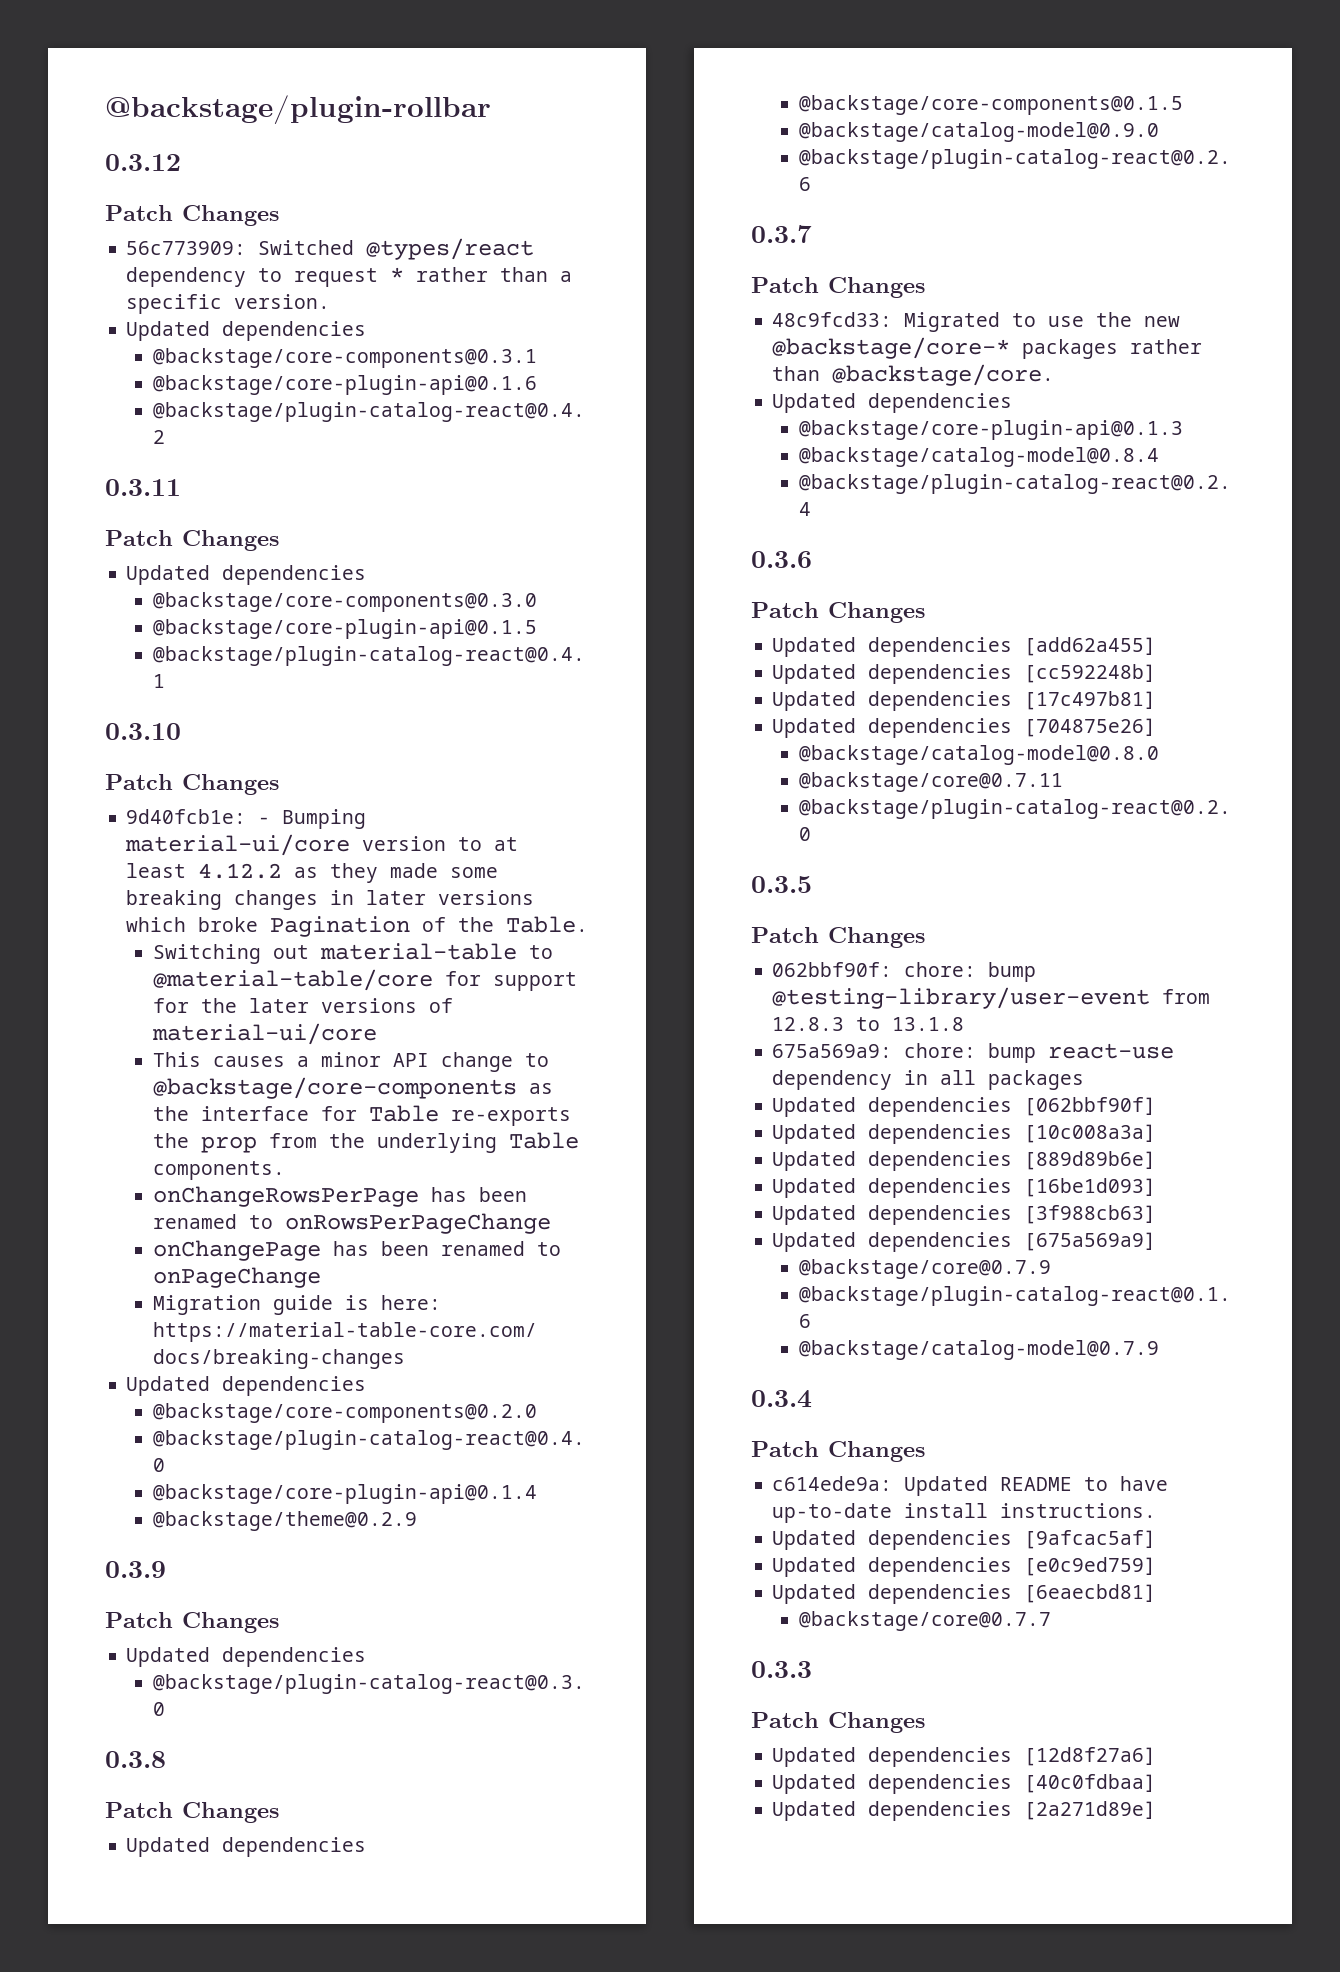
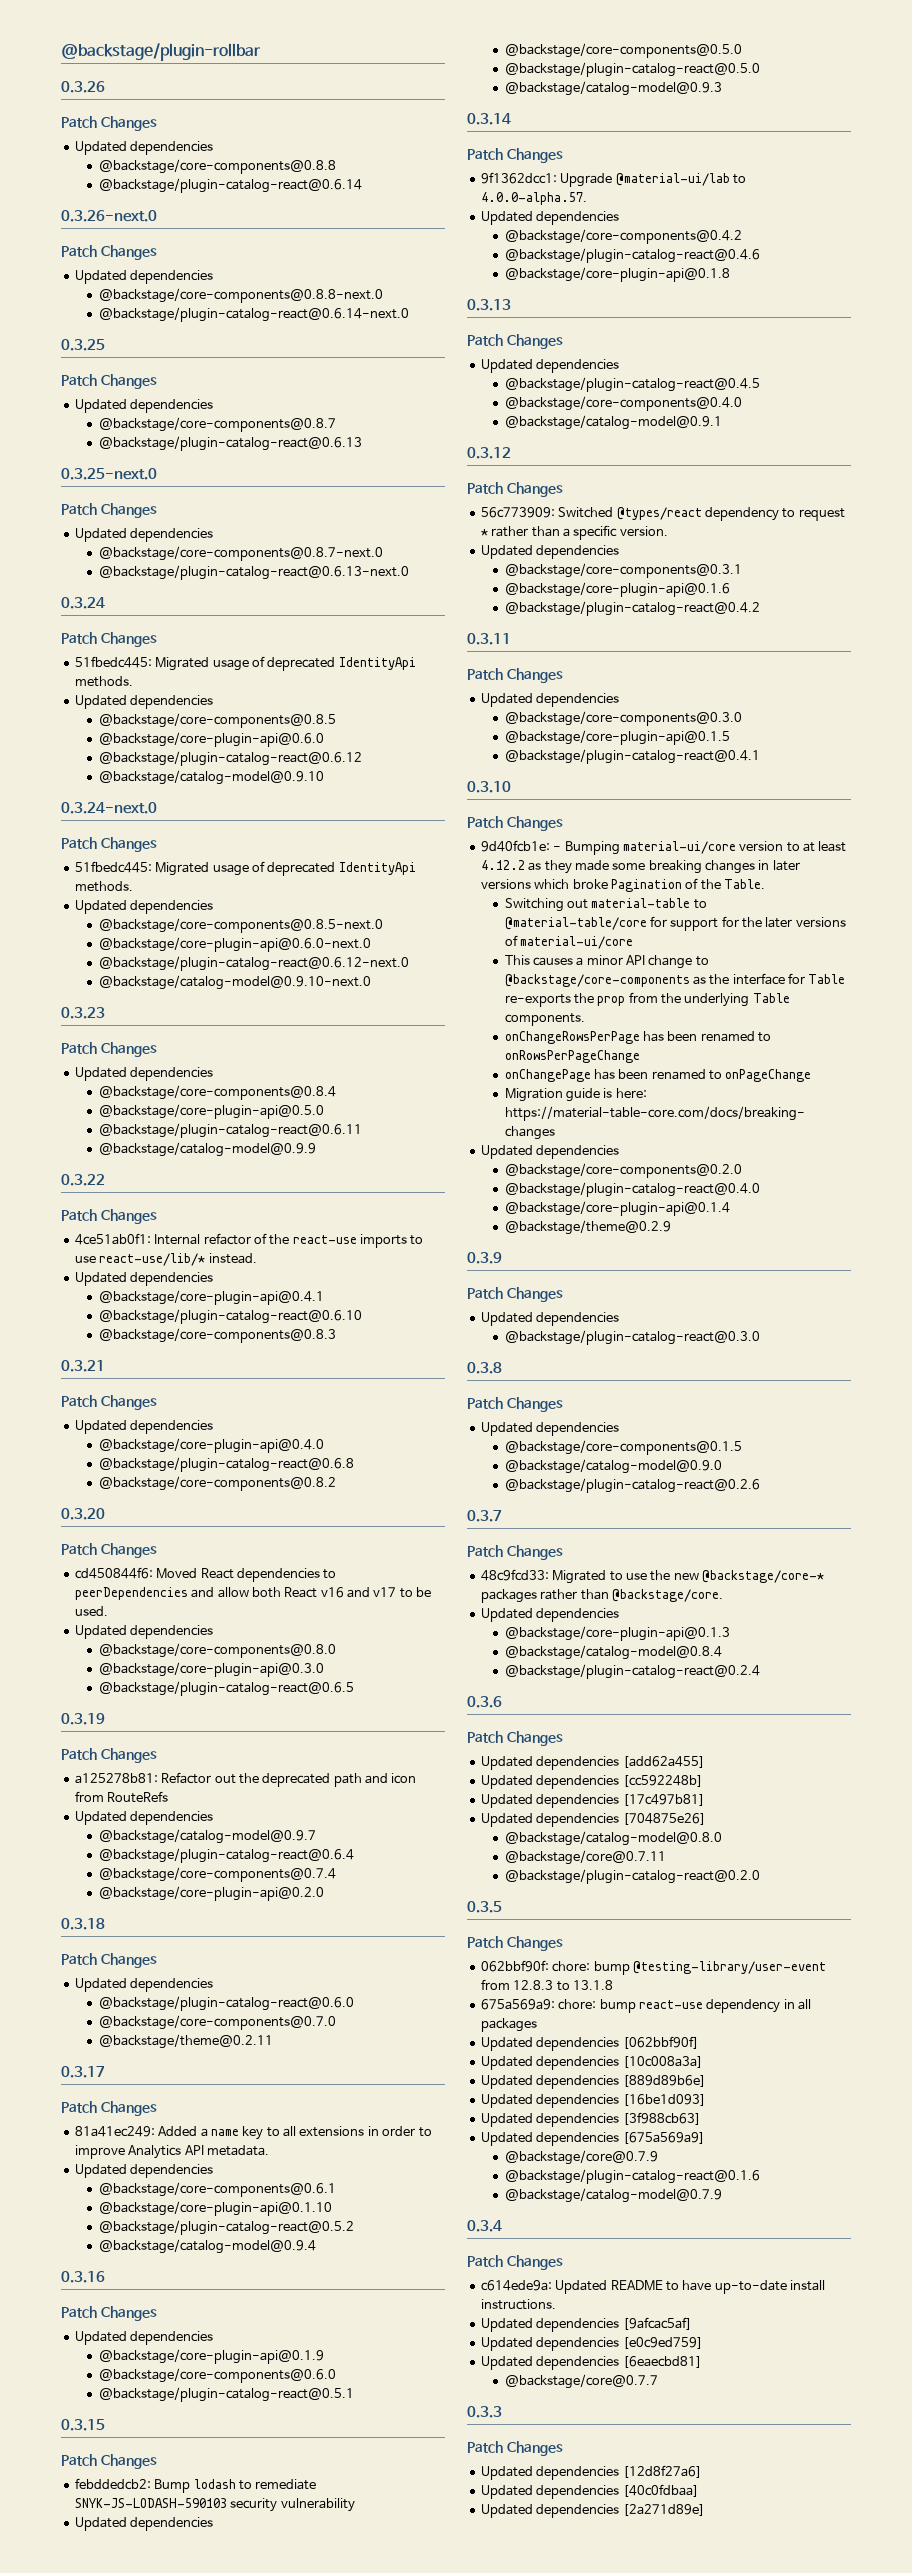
(491, 110) none -> [61,81,105,93] [61,116,157,131] [74,141,214,155] [98,159,336,174] [98,178,362,193] [61,210,157,222] [61,245,157,260] [74,270,214,284] [98,288,383,303] [98,307,409,322] [61,339,105,351] [61,374,157,389] [74,399,214,413] [98,417,336,432] [98,436,362,451] [61,468,157,480] [61,503,157,518] [74,528,214,542] [98,546,383,561] [98,565,409,580] [61,597,105,609] [61,632,157,647] [74,656,416,671] [74,676,133,687] [74,695,214,709] [98,713,336,728] [98,732,324,747] [98,751,362,766] [98,770,324,785] [61,802,157,814] [61,837,157,852] [74,861,416,876] [74,881,133,892] [74,900,214,914] [98,918,383,933] [98,937,371,952] [98,956,409,971] [98,975,371,990] [61,1007,105,1019] [61,1042,157,1057] [74,1067,214,1081] [98,1085,336,1100] [98,1104,324,1119] [98,1123,362,1138] [98,1142,316,1157] [61,1174,105,1186] [61,1209,157,1224] [74,1233,424,1248] [74,1253,257,1266] [74,1272,214,1286] [98,1290,324,1305] [98,1309,362,1324] [98,1328,336,1343] [61,1360,105,1372] [61,1395,157,1410] [74,1420,214,1434] [98,1438,324,1453] [98,1457,354,1472] [98,1476,336,1491] [61,1508,105,1520] [61,1543,157,1558] [74,1567,337,1582] [74,1587,432,1600] [74,1606,108,1616] [74,1625,214,1639] [98,1643,336,1658] [98,1662,324,1677] [98,1681,354,1696] [61,1713,105,1725] [61,1748,157,1763] [74,1772,417,1787] [74,1791,169,1803] [74,1811,214,1825] [98,1829,316,1844] [98,1848,354,1863] [98,1867,336,1882] [98,1886,324,1901] [61,1918,105,1930] [61,1953,157,1968] [74,1978,214,1992] [98,1996,354,2011] [98,2015,336,2030] [98,2034,273,2049] [61,2066,105,2078] [61,2101,157,2116] [74,2126,432,2140] [74,2145,269,2159] [74,2164,214,2178] [98,2182,336,2197] [98,2201,332,2216] [98,2220,354,2235] [98,2239,316,2254] [61,2271,105,2283] [61,2306,157,2321] [74,2331,214,2345] [98,2349,324,2364] [98,2368,336,2383] [98,2387,354,2402] [61,2419,105,2431] [61,2454,157,2469] [74,2478,317,2493] [74,2498,355,2512] [74,2517,214,2531] [504,43,742,58] [504,62,760,77] [504,81,722,96] [467,113,511,125] [467,148,563,163] [480,172,746,187] [480,192,587,205] [480,211,620,225] [504,229,742,244] [504,248,760,263] [504,267,730,282] [467,299,511,311] [467,334,563,349] [480,359,620,373] [504,377,760,392] [504,396,742,411] [504,415,722,430] // 0.3.26 // Patch Changes // Updated dependencies // @backstage/core-components@0.8.8 // @backstage/plugin-catalog-react@0.6.14 // 0.3.26-next.0 // Patch Changes // Updated dependencies // @backstage/core-components@0.8.8-next.0 // @backstage/plugin-catalog-react@0.6.14-next.0 // 0.3.25 // Patch Changes // Updated dependencies // @backstage/core-components@0.8.7 // @backstage/plugin-catalog-react@0.6.13 // 0.3.25-next.0 // Patch Changes // Updated dependencies // @backstage/core-components@0.8.7-next.0 // @backstage/plugin-catalog-react@0.6.13-next.0 // 0.3.24 // Patch Changes // 51fbedc445: Migrated usage of deprecated IdentityApi methods. // Updated dependencies // @backstage/core-components@0.8.5 // @backstage/core-plugin-api@0.6.0 // @backstage/plugin-catalog-react@0.6.12 // @backstage/catalog-model@0.9.10 // 0.3.24-next.0 // Patch Changes // 51fbedc445: Migrated usage of deprecated IdentityApi methods. // Updated dependencies // @backstage/core-components@0.8.5-next.0 // @backstage/core-plugin-api@0.6.0-next.0 // @backstage/plugin-catalog-react@0.6.12-next.0 // @backstage/catalog-model@0.9.10-next.0 // 0.3.23 // Patch Changes // Updated dependencies // @backstage/core-components@0.8.4 // @backstage/core-plugin-api@0.5.0 // @backstage/plugin-catalog-react@0.6.11 // @backstage/catalog-model@0.9.9 // 0.3.22 // Patch Changes // 4ce51ab0f1: Internal refactor of the react-use imports to use react-use/lib/* instead. // Updated dependencies // @backstage/core-plugin-api@0.4.1 // @backstage/plugin-catalog-react@0.6.10 // @backstage/core-components@0.8.3 // 0.3.21 // Patch Changes // Updated dependencies // @backstage/core-plugin-api@0.4.0 // @backstage/plugin-catalog-react@0.6.8 // @backstage/core-components@0.8.2 // 0.3.20 // Patch Changes // cd450844f6: Moved React dependencies to peerDependencies and allow both React v16 and v17 to be used. // Updated dependencies // @backstage/core-components@0.8.0 // @backstage/core-plugin-api@0.3.0 // @backstage/plugin-catalog-react@0.6.5 // 0.3.19 // Patch Changes // a125278b81: Refactor out the deprecated path and icon from RouteRefs // Updated dependencies // @backstage/catalog-model@0.9.7 // @backstage/plugin-catalog-react@0.6.4 // @backstage/core-components@0.7.4 // @backstage/core-plugin-api@0.2.0 // 0.3.18 // Patch Changes // Updated dependencies // @backstage/plugin-catalog-react@0.6.0 // @backstage/core-components@0.7.0 // @backstage/theme@0.2.11 // 0.3.17 // Patch Changes // 81a41ec249: Added a name key to all extensions in order to improve Analytics API metadata. // Updated dependencies // @backstage/core-components@0.6.1 // @backstage/core-plugin-api@0.1.10 // @backstage/plugin-catalog-react@0.5.2 // @backstage/catalog-model@0.9.4 // 0.3.16 // Patch Changes // Updated dependencies // @backstage/core-plugin-api@0.1.9 // @backstage/core-components@0.6.0 // @backstage/plugin-catalog-react@0.5.1 // 0.3.15 // Patch Changes // febddedcb2: Bump lodash to remediate SNYK-JS-LODASH-590103 security vulnerability // Updated dependencies // @backstage/core-components@0.5.0 // @backstage/plugin-catalog-react@0.5.0 // @backstage/catalog-model@0.9.3 // 0.3.14 // Patch Changes // 9f1362dcc1: Upgrade @material-ui/lab to 4.0.0-alpha.57. // Updated dependencies // @backstage/core-components@0.4.2 // @backstage/plugin-catalog-react@0.4.6 // @backstage/core-plugin-api@0.1.8 // 0.3.13 // Patch Changes // Updated dependencies // @backstage/plugin-catalog-react@0.4.5 // @backstage/core-components@0.4.0 // @backstage/catalog-model@0.9.1

